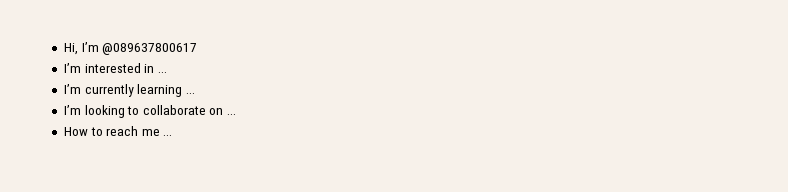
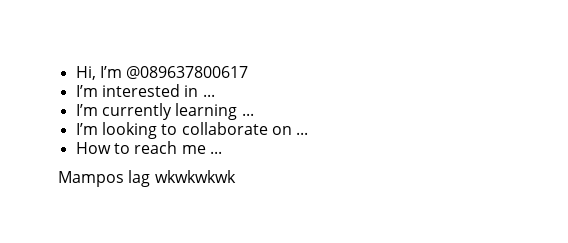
(173, 135) none -> [58,170,236,187] // Mampos lag wkwkwkwk

